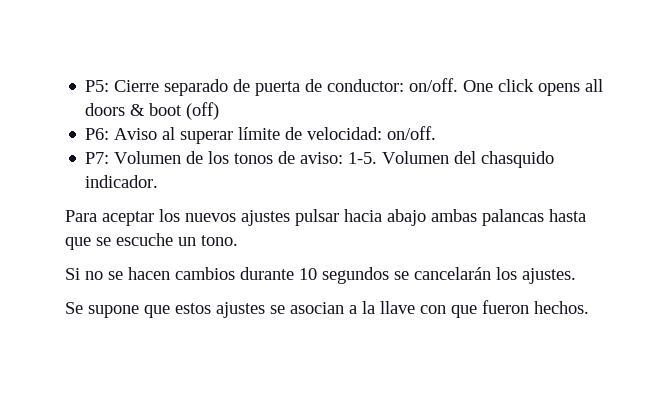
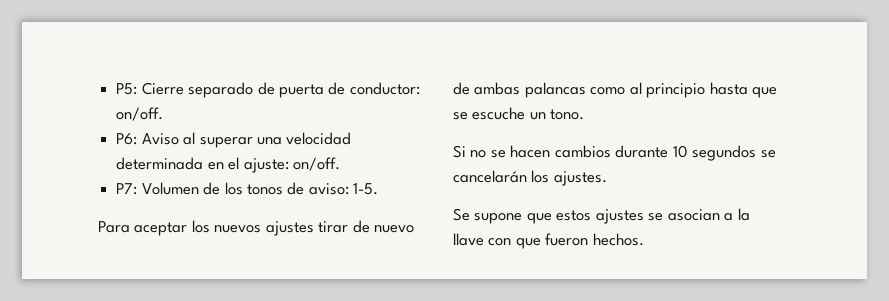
[463,79,604,96] [85,102,220,120] [85,127,383,144] One click opens all doors & boot (off) // P6: Aviso al superar límite de velocidad: -> [116,132,352,148] [116,157,289,173] // P6: Aviso al superar una velocidad determinada en el ajuste:
[382,151,555,168] [85,175,159,188] Volumen del chasquido indicador. -> (379, 189) none
[295,209,544,226] pulsar hacia abajo ambas palancas -> [318,220,415,233] [453,82,706,98] tirar de nuevo de ambas palancas como al principio

